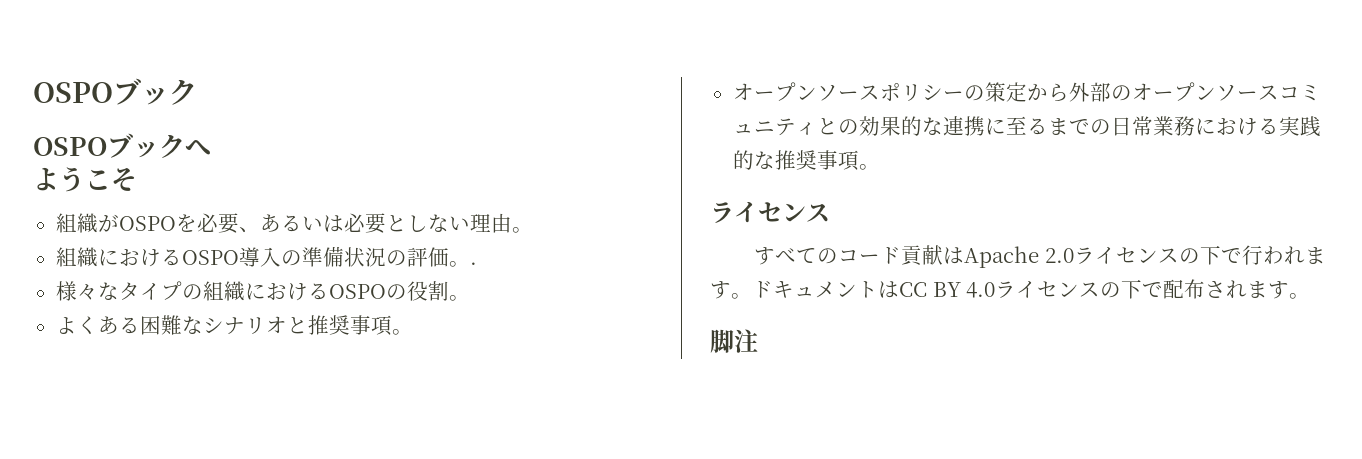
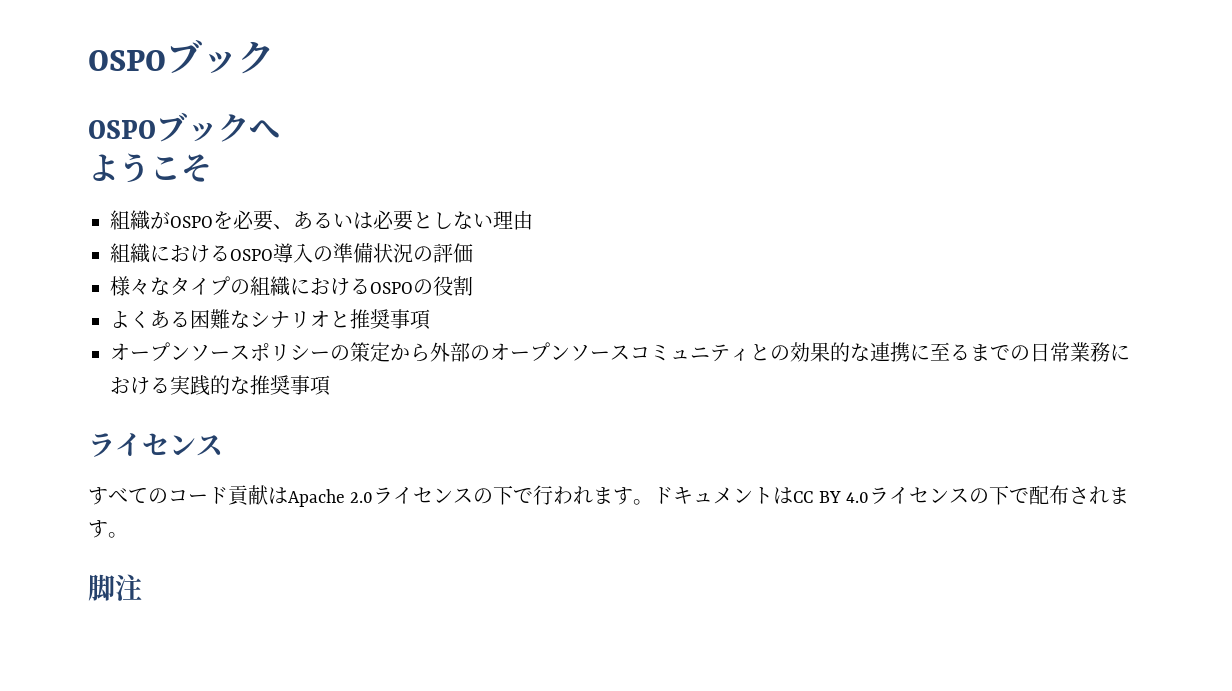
[511,227,533,233] 。 -> (533, 220) none
[448,261,477,267] 。. -> (473, 253) none
[448,295,470,301] 。 -> (473, 286) none
[391,329,413,335] 。 -> (430, 319) none
[858,164,880,170] 。 -> (330, 385) none

